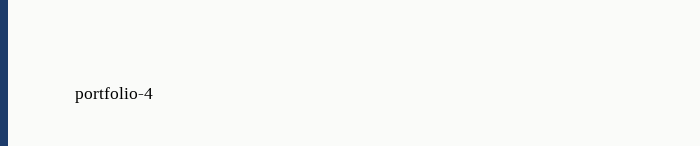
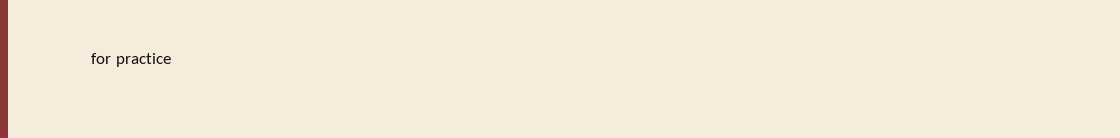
[75,87,153,103] portfolio-4 -> [91,53,171,67] for practice

